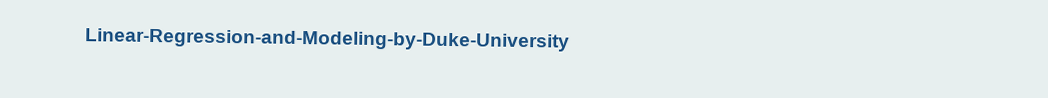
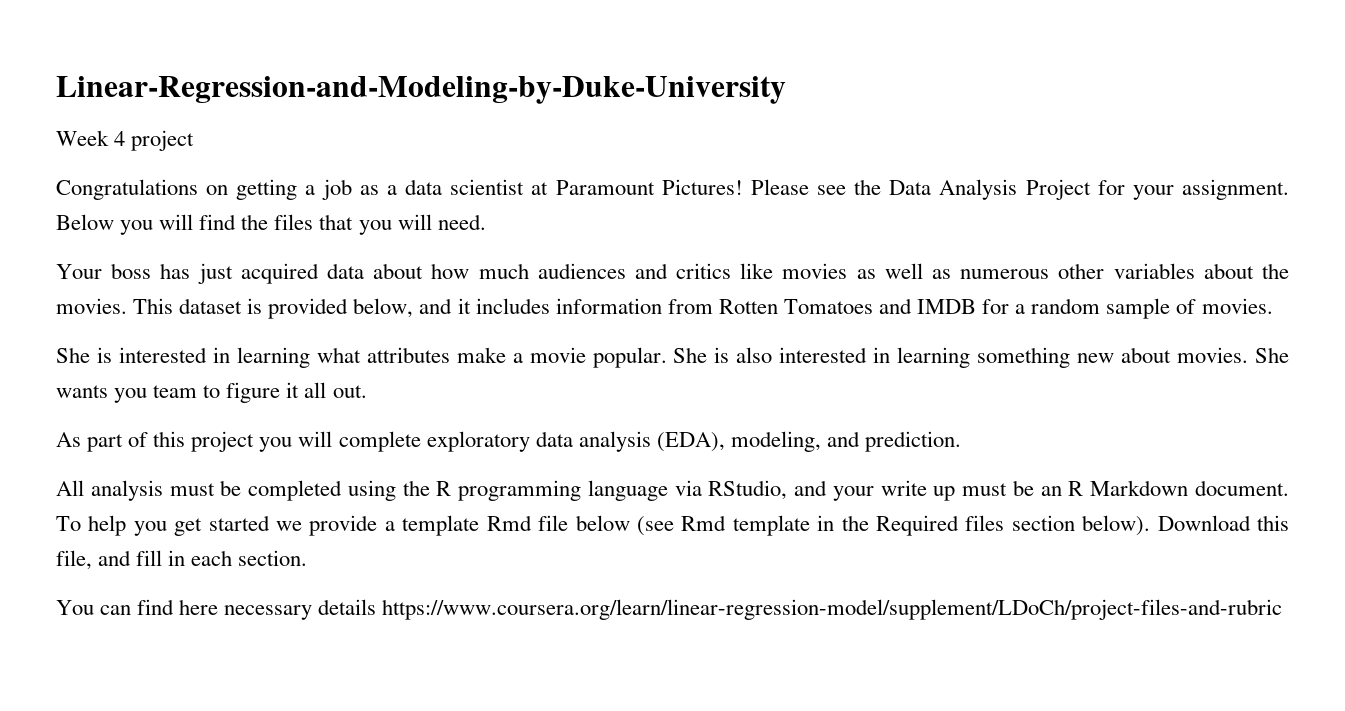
(570, 40) none -> [56,130,195,151] [56,179,1289,200] [56,214,486,235] [56,263,1289,284] [56,298,1273,319] [56,347,1290,368] [56,382,367,403] [56,431,962,452] [56,480,1290,501] [56,515,1289,536] [56,550,308,570] [56,599,1283,620] // Week 4 project // Congratulations on getting a job as a data scientist at Paramount Pictures! Please see the Data Analysis Project for your assignment. Below you will find the files that you will need. // Your boss has just acquired data about how much audiences and critics like movies as well as numerous other variables about the movies. This dataset is provided below, and it includes information from Rotten Tomatoes and IMDB for a random sample of movies. // She is interested in learning what attributes make a movie popular. She is also interested in learning something new about movies. She wants you team to figure it all out. // As part of this project you will complete exploratory data analysis (EDA), modeling, and prediction. // All analysis must be completed using the R programming language via RStudio, and your write up must be an R Markdown document. To help you get started we provide a template Rmd file below (see Rmd template in the Required files section below). Download this file, and fill in each section. // You can find here necessary details https://www.coursera.org/learn/linear-regression-model/supplement/LDoCh/project-files-and-rubric

